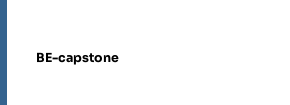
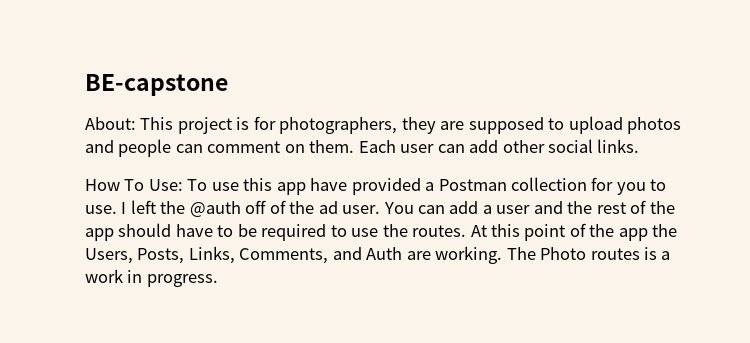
(119, 58) none -> [85,116,682,134] [85,139,640,157] [85,177,667,195] [85,200,675,217] [85,223,678,241] [85,246,671,264] [85,269,218,287] // About: This project is for photographers, they are supposed to upload photos and people can comment on them. Each user can add other social links. // How To Use: To use this app have provided a Postman collection for you to use. I left the @auth off of the ad user. You can add a user and the rest of the app should have to be required to use the routes. At this point of the app the Users, Posts, Links, Comments, and Auth are working. The Photo routes is a work in progress.

